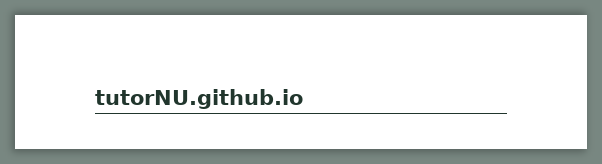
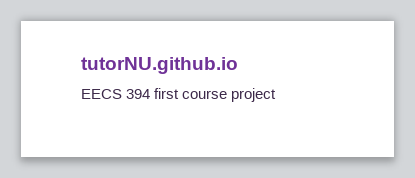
(303, 99) none -> [81,88,277,102] // EECS 394 first course project

